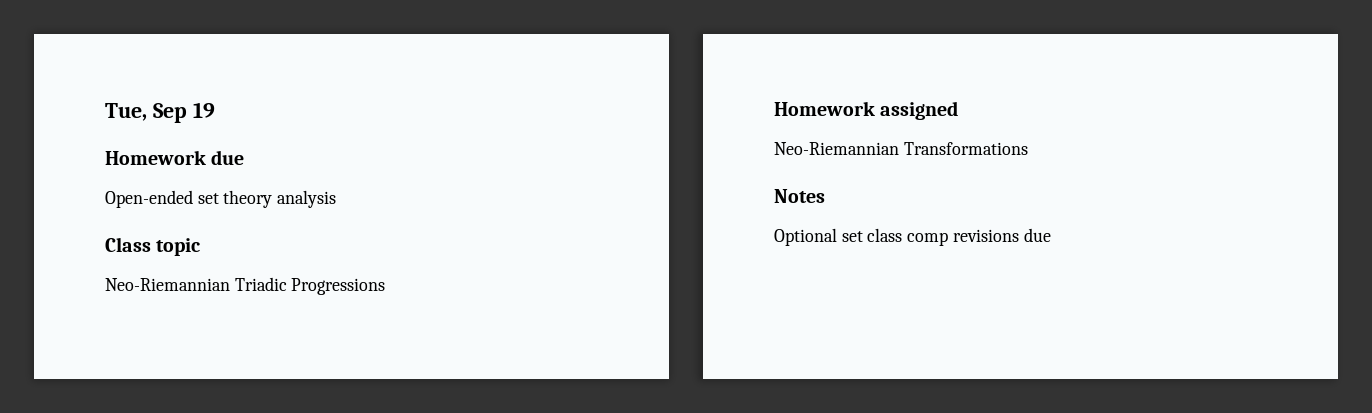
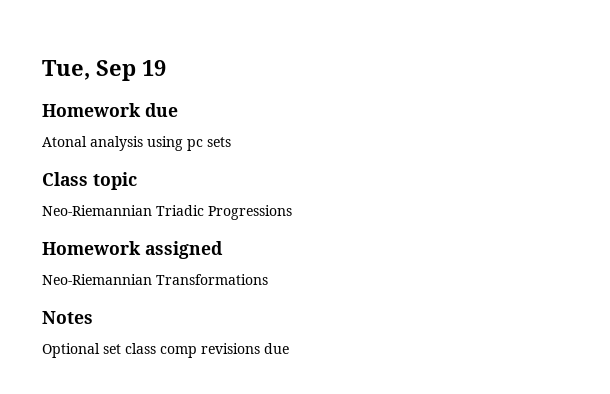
[105,190,337,208] Open-ended set theory analysis -> [42,136,231,151] Atonal analysis using pc sets

